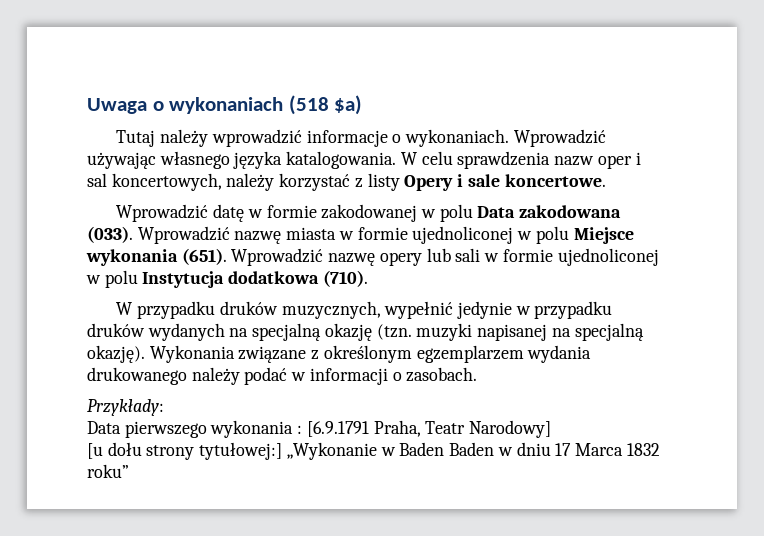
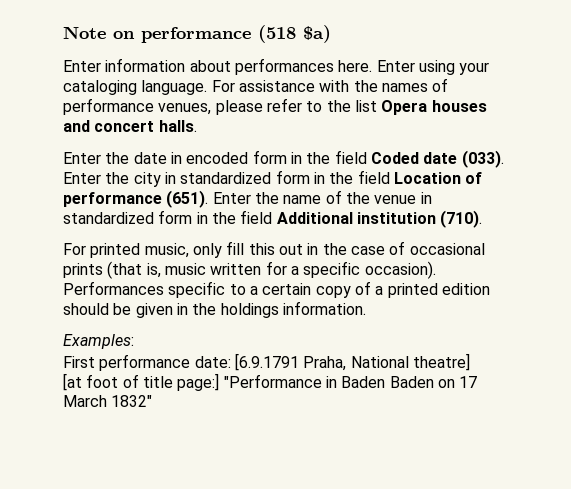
[87,97,284,114] Uwaga o wykonaniach -> [63,26,251,43] Note on performance
[116,129,606,147] [87,151,641,169] [87,173,606,191] [116,204,622,222] [87,226,634,244] [86,248,659,266] [86,270,368,288] [116,301,613,319] [87,323,644,341] [87,345,592,363] [87,367,478,385] [87,399,164,416] [87,420,552,438] [87,442,660,460] [87,464,129,478] Tutaj należy wprowadzić informacje o wykonaniach. Wprowadzić używając własnego języka katalogowania. W celu sprawdzenia nazw oper i sal koncertowych, należy korzystać z listy Opery i sale koncertowe. // Wprowadzić datę w formie zakodowanej w polu Data zakodowana (033). Wprowadzić nazwę miasta w formie ujednoliconej w polu Miejsce wykonania (651). Wprowadzić nazwę opery lub sali w formie ujednoliconej w polu Instytucja dodatkowa (710). // W przypadku druków muzycznych, wypełnić jedynie w przypadku druków wydanych na specjalną okazję (tzn. muzyki napisanej na specjalną okazję). Wykonania związane z określonym egzemplarzem wydania drukowanego należy podać w informacji o zasobach. // Przykłady: // Data pierwszego wykonania : [6.9.1791 Praha, Teatr Narodowy] // [u dołu strony tytułowej:] „Wykonanie w Baden Baden w dniu 17 Marca 1832 roku” -> [63,58,490,75] [63,78,449,95] [63,98,487,115] [63,120,197,132] [63,150,504,168] [63,170,483,187] [63,190,432,208] [63,210,483,228] [63,241,485,258] [63,261,436,279] [63,281,490,298] [63,301,366,318] [63,334,134,349] [63,353,470,371] [63,373,478,391] [63,395,153,407] Enter information about performances here. Enter using your cataloging language. For assistance with the names of performance venues, please refer to the list Opera houses and concert halls. // Enter the date in encoded form in the field Coded date (033). Enter the city in standardized form in the field Location of performance (651). Enter the name of the venue in standardized form in the field Additional institution (710). // For printed music, only fill this out in the case of occasional prints (that is, music written for a specific occasion). Performances specific to a certain copy of a printed edition should be given in the holdings information. // Examples: // First performance date: [6.9.1791 Praha, National theatre] // [at foot of title page:] "Performance in Baden Baden on 17 March 1832"

